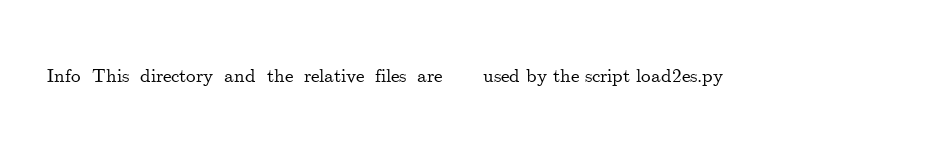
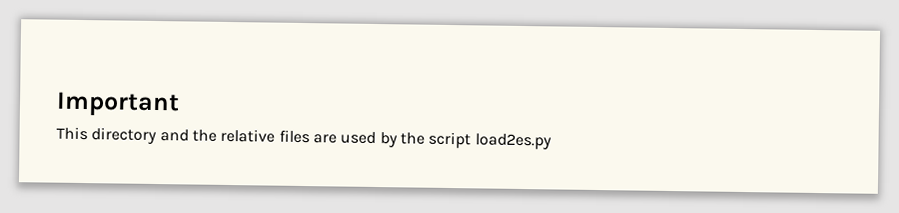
[47,69,81,82] Info -> [56,91,180,117] Important //

